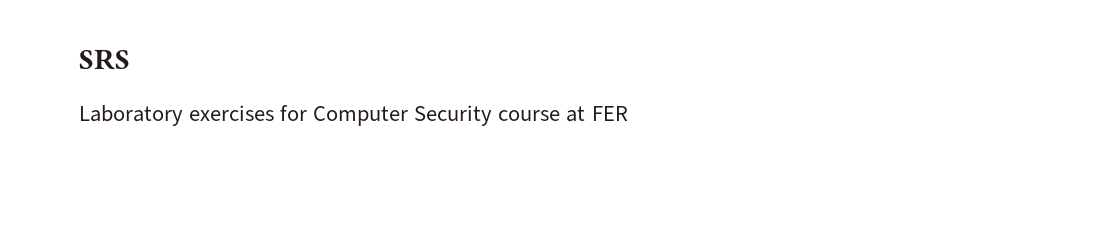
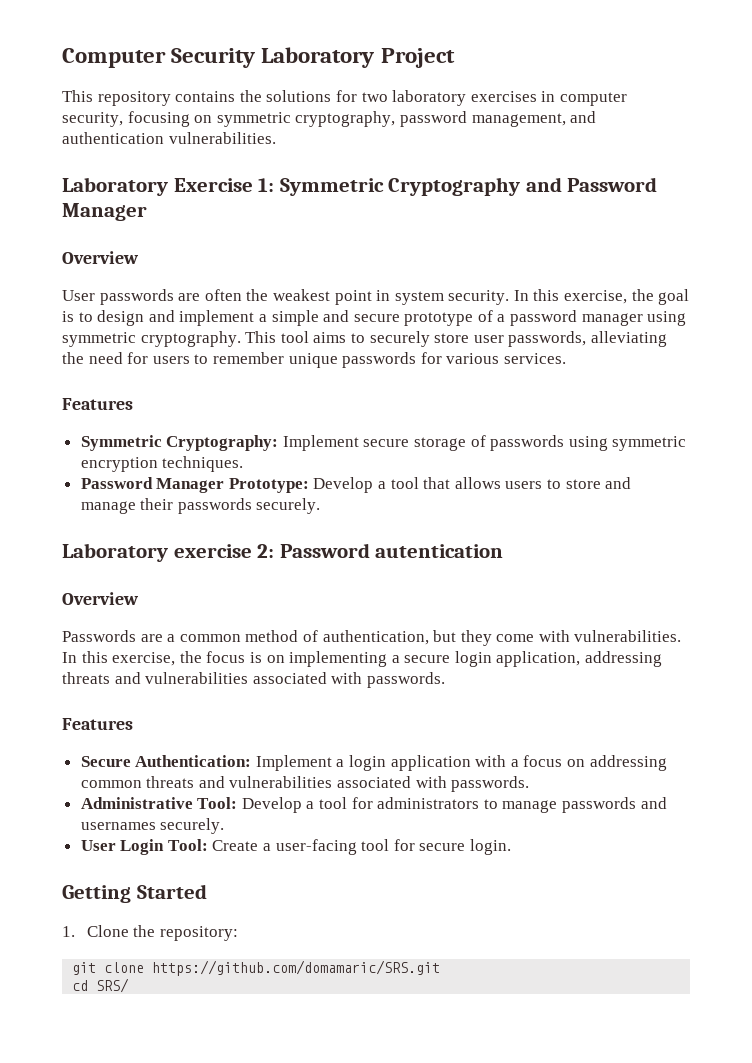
[79,49,130,70] [79,105,628,126] SRS // Laboratory exercises for Computer Security course at FER -> [62,47,455,68] [62,90,627,106] [62,111,597,127] [62,132,276,144] [62,177,658,196] [62,203,147,221] [62,251,139,264] [62,289,690,305] [62,310,687,326] [62,331,667,347] [62,352,566,368] [62,398,133,410] [80,435,687,451] [80,456,244,472] [80,477,632,493] [80,498,321,514] [62,543,504,562] [62,592,139,605] [62,630,682,646] [62,651,663,667] [62,672,445,688] [62,718,133,730] [80,755,667,771] [80,776,530,792] [80,797,667,813] [80,818,225,834] [80,839,512,855] [62,884,207,903] [62,925,238,941] [72,960,441,976] [72,978,130,993] Computer Security Laboratory Project // This repository contains the solutions for two laboratory exercises in computer security, focusing on symmetric cryptography, password management, and authentication vulnerabilities. // Laboratory Exercise 1: Symmetric Cryptography and Password Manager // Overview // User passwords are often the weakest point in system security. In this exercise, the goal is to design and implement a simple and secure prototype of a password manager using symmetric cryptography. This tool aims to securely store user passwords, alleviating the need for users to remember unique passwords for various services. // Features // Symmetric Cryptography: Implement secure storage of passwords using symmetric encryption techniques. // Password Manager Prototype: Develop a tool that allows users to store and manage their passwords securely. // Laboratory exercise 2: Password autentication // Overview // Passwords are a common method of authentication, but they come with vulnerabilities. In this exercise, the focus is on implementing a secure login application, addressing threats and vulnerabilities associated with passwords. // Features // Secure Authentication: Implement a login application with a focus on addressing common threats and vulnerabilities associated with passwords. // Administrative Tool: Develop a tool for administrators to manage passwords and usernames securely. // User Login Tool: Create a user-facing tool for secure login. // Getting Started // 1. Clone the repository: // git clone https://github.com/domamaric/SRS.git // cd SRS/

